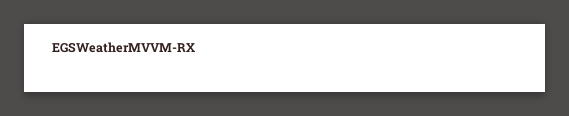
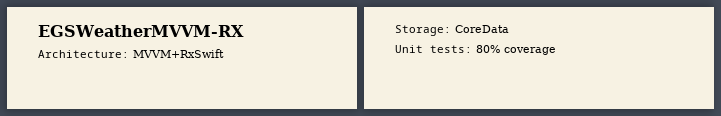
(195, 47) none -> [38,49,224,58] [395,25,509,36] [395,45,556,55] // Architecture: MVVM+RxSwift // Storage: CoreData // Unit tests: 80% coverage

